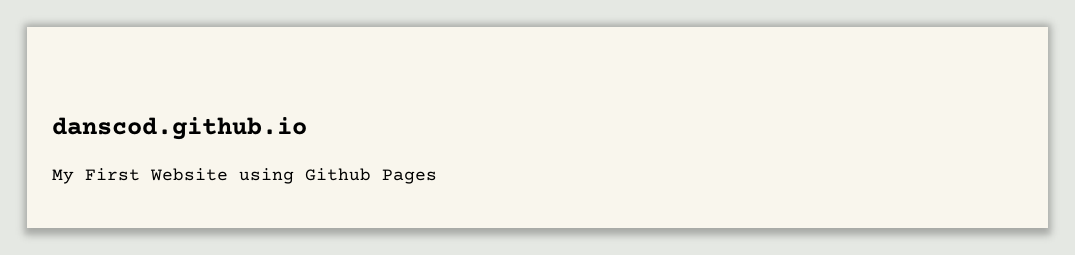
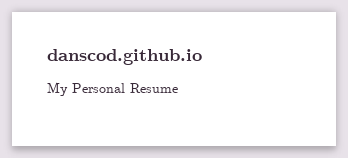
[85,168,437,184] First Website using Github Pages -> [72,83,178,93] Personal Resume

